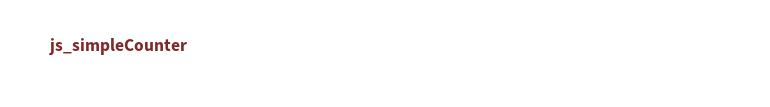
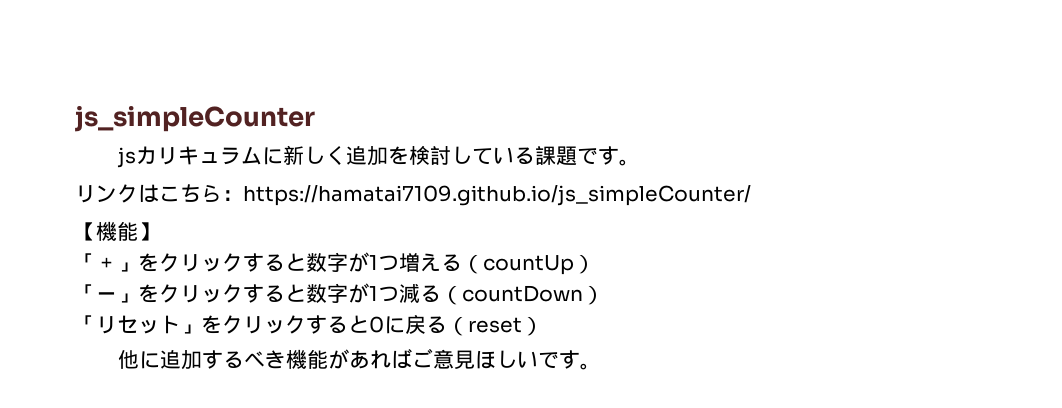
(187, 46) none -> [117,145,641,168] [75,184,751,206] [75,221,159,241] [75,252,595,275] [75,283,604,305] [75,314,543,336] [118,348,602,370] // jsカリキュラムに新しく追加を検討している課題です。 // リンクはこちら：https://hamatai7109.github.io/js_simpleCounter/ // 【機能】 // 「＋」をクリックすると数字が1つ増える（countUp） // 「ー」をクリックすると数字が1つ減る（countDown） // 「リセット」をクリックすると0に戻る（reset） // 他に追加するべき機能があればご意見ほしいです。

